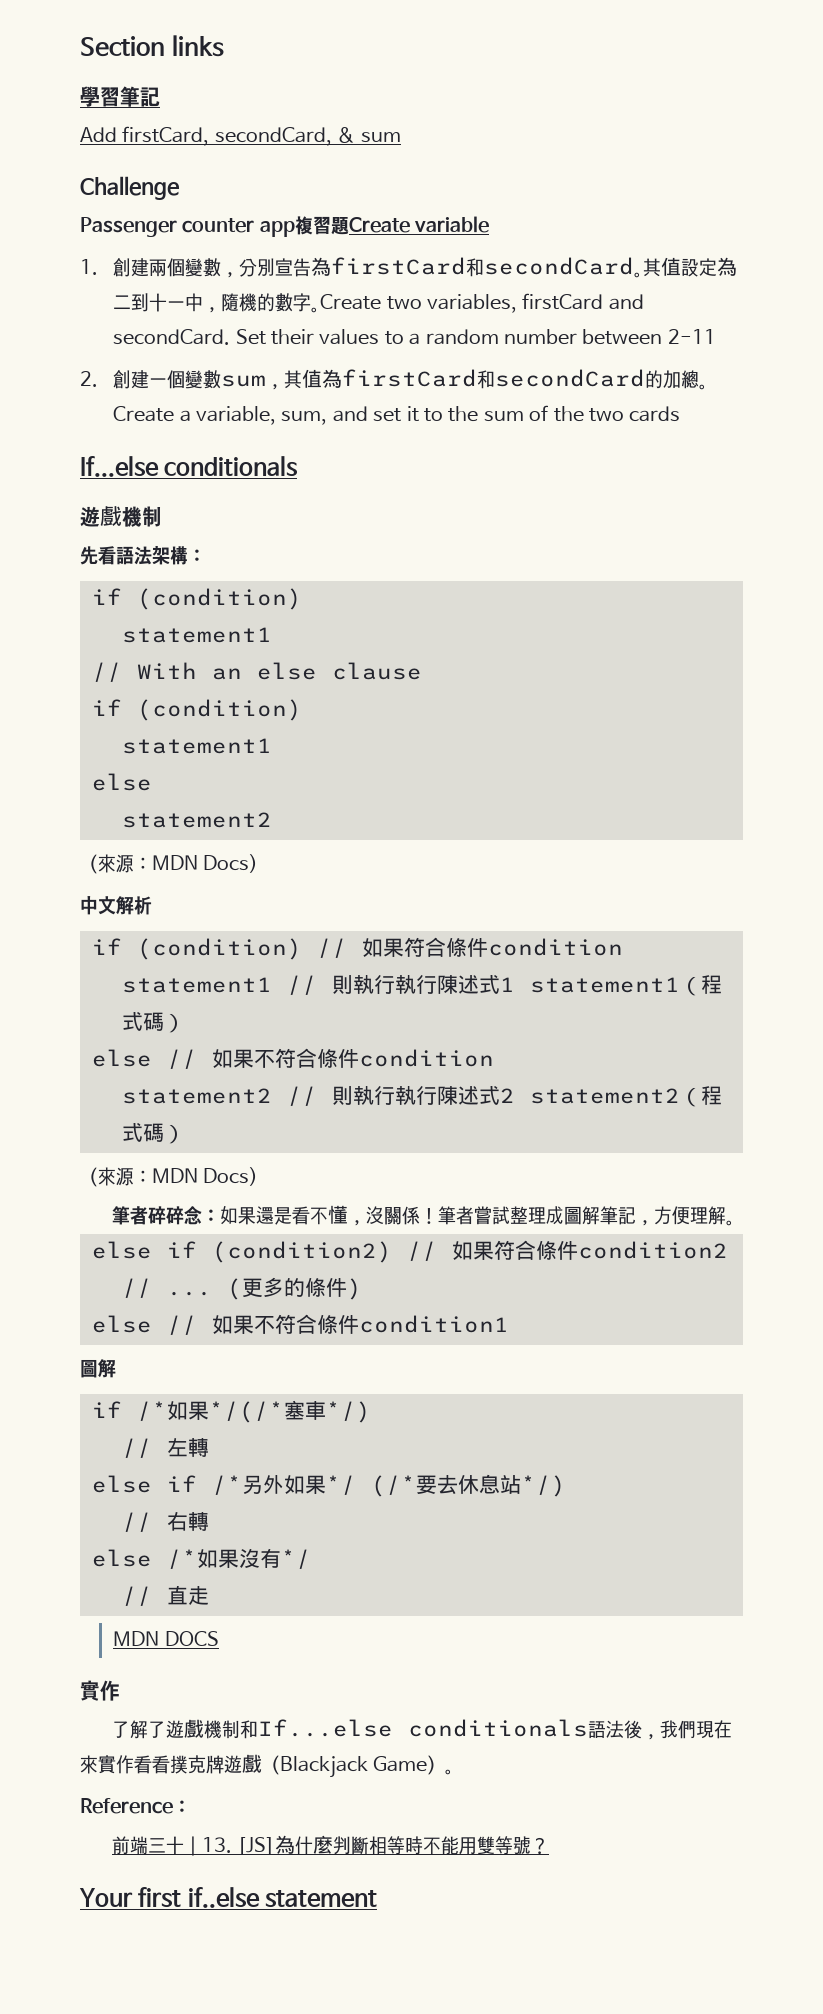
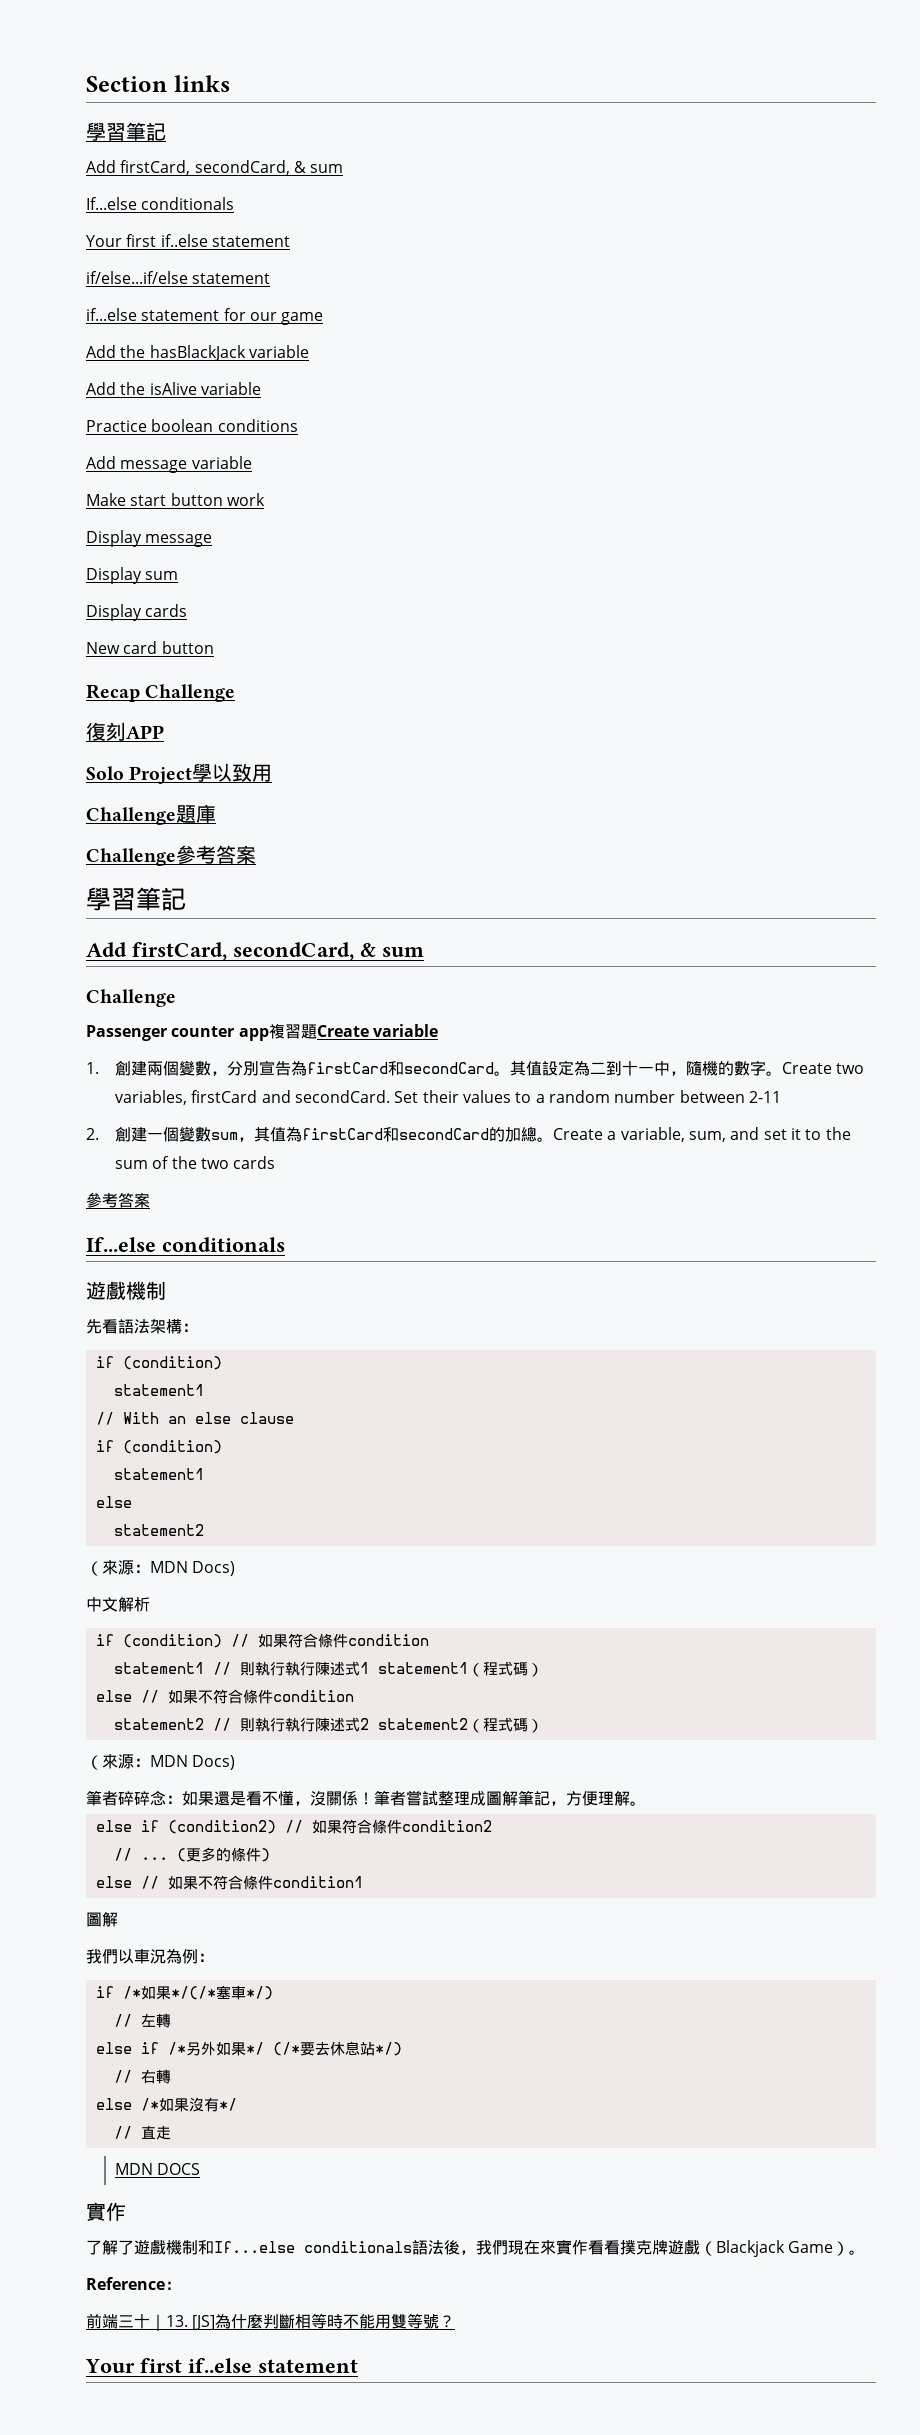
(401, 137) none -> [86,197,235,210] [86,234,290,247] [86,271,271,284] [86,308,324,325] [86,345,309,361] [86,382,261,395] [86,419,298,432] [86,456,252,473] [86,493,265,506] [86,530,213,547] [86,567,179,584] [86,604,188,621] [86,641,214,654] [86,684,236,702] [86,722,164,741] [86,763,273,784] [86,804,216,825] [86,845,256,866] [86,887,186,911] [86,942,424,961] // If...else conditionals // Your first if..else statement // if/else...if/else statement // if...else statement for our game // Add the hasBlackJack variable // Add the isAlive variable // Practice boolean conditions // Add message variable // Make start button work // Display message // Display sum // Display cards // New card button // Recap Challenge // 復刻APP // Solo Project學以致用 // Challenge題庫 // Challenge參考答案 // 學習筆記 // Add firstCard, secondCard, & sum
(681, 414) none -> [86,1192,150,1208] // 參考答案
(116, 1368) none -> [86,1949,214,1964] // 我們以車況為例：

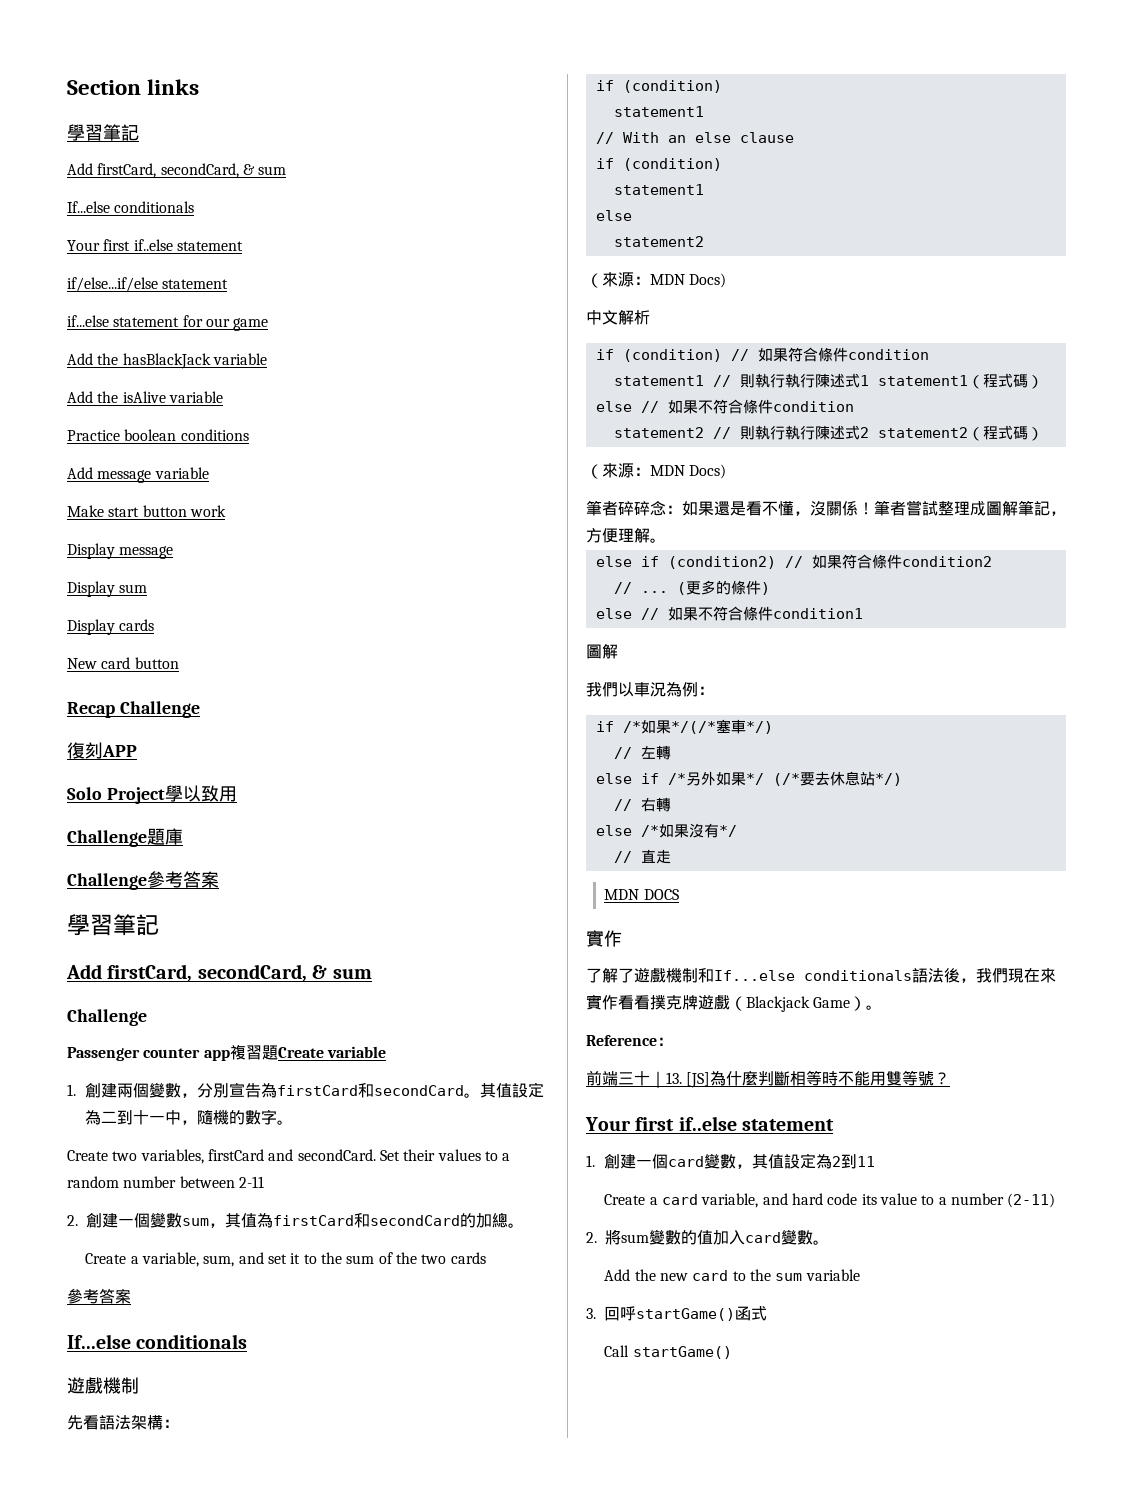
(783, 1073) none -> (294, 1122) //
(554, 1139) none -> (524, 1225) //
(358, 2366) none -> [586,1153,876,1169] [604,1193,1056,1208] [586,1229,829,1245] [604,1269,860,1281] [586,1306,768,1321] [604,1345,732,1359] // 1.創建一個card變數，其值設定為2到11 // Create a card variable, and hard code its value to a number (2-11) // 2.將sum變數的值加入card變數。 // Add the new card to the sum variable // 3.回呼startGame()函式 // Call startGame()

